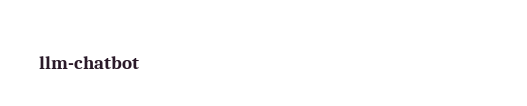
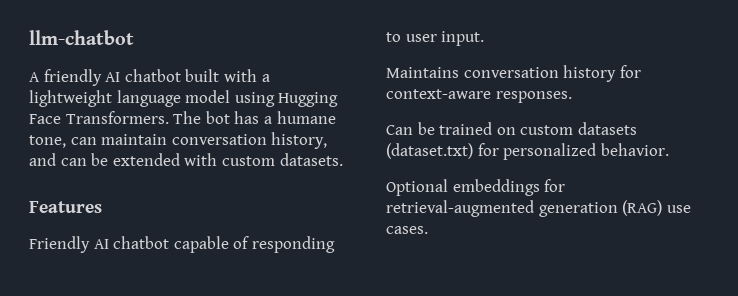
(139, 62) none -> [29,69,270,86] [29,90,339,107] [29,111,336,124] [29,132,328,149] [29,153,343,166] [29,201,102,213] [29,236,335,253] [386,31,485,46] [386,65,641,82] [386,89,572,103] [386,122,637,135] [386,143,669,160] [386,179,566,196] [386,200,691,217] [386,226,428,234] // A friendly AI chatbot built with a lightweight language model using Hugging Face Transformers. The bot has a humane tone, can maintain conversation history, and can be extended with custom datasets. // Features // Friendly AI chatbot capable of responding to user input. // Maintains conversation history for context-aware responses. // Can be trained on custom datasets (dataset.txt) for personalized behavior. // Optional embeddings for retrieval-augmented generation (RAG) use cases.

